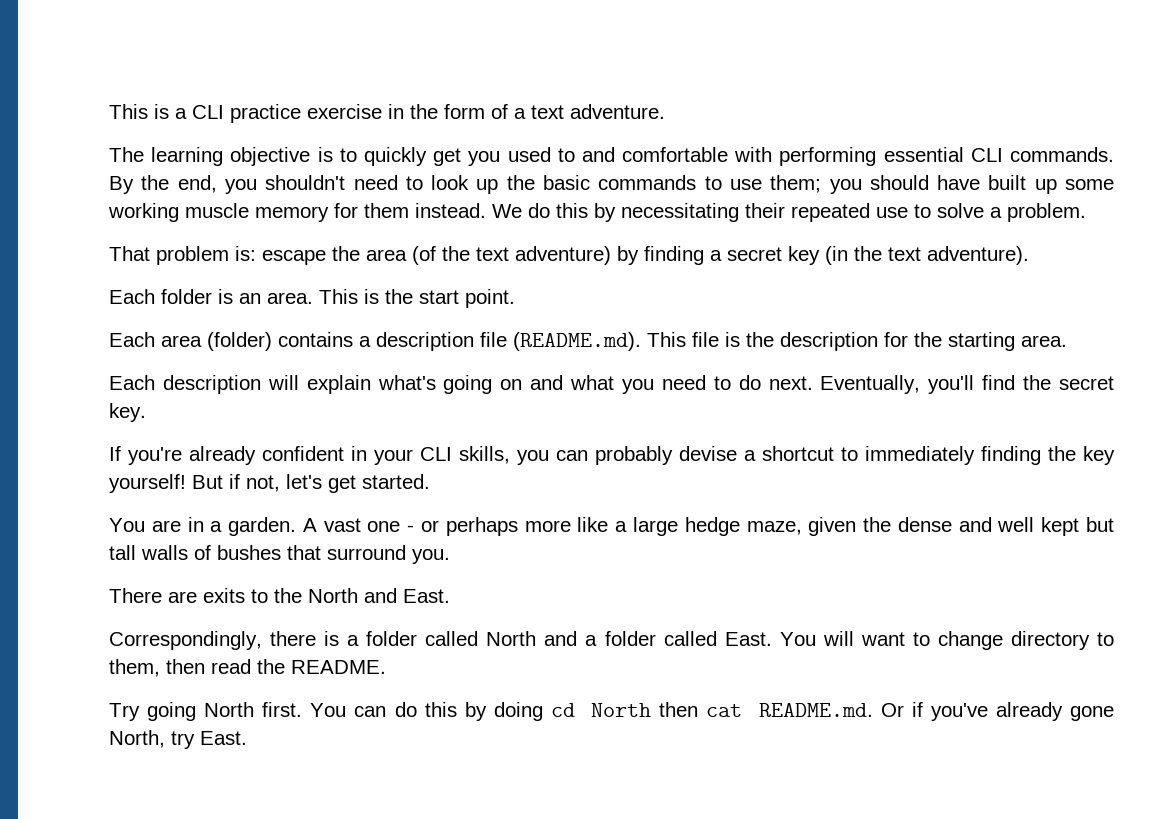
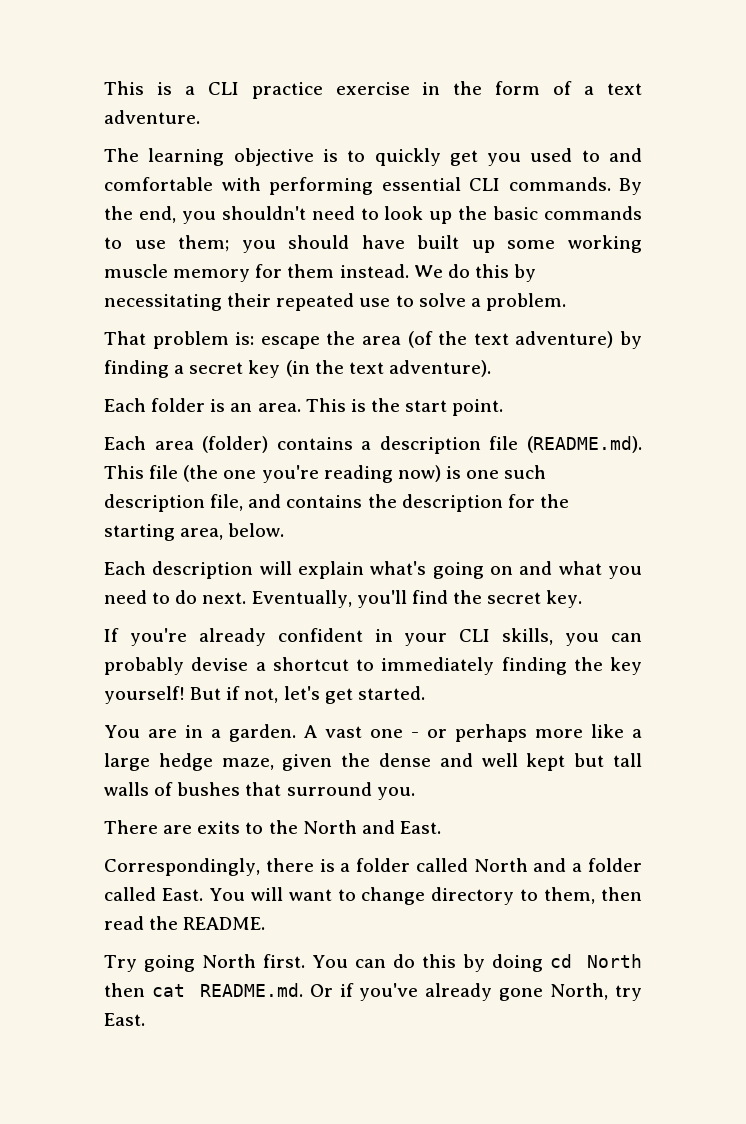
[725,332,740,347] is -> [183,465,547,483] [104,494,363,512] (the one you're reading now) is one such description file, and contains
[1021,335,1067,347] area. -> [180,523,285,540] area, below.

